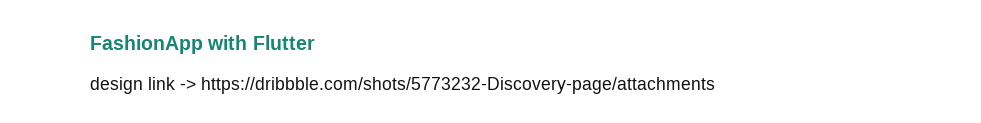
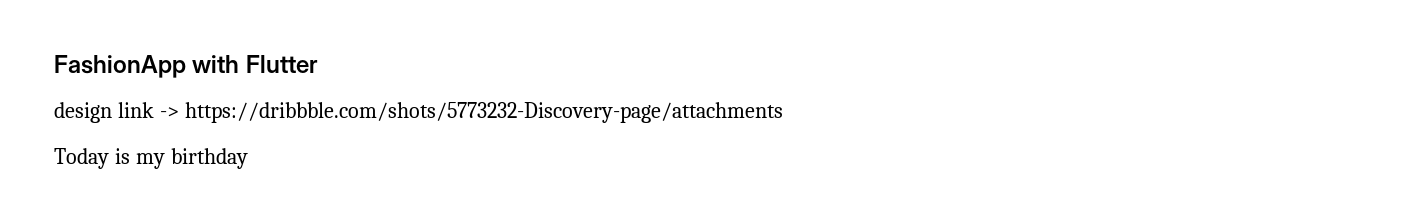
(715, 85) none -> [54,148,248,169] // Today is my birthday

